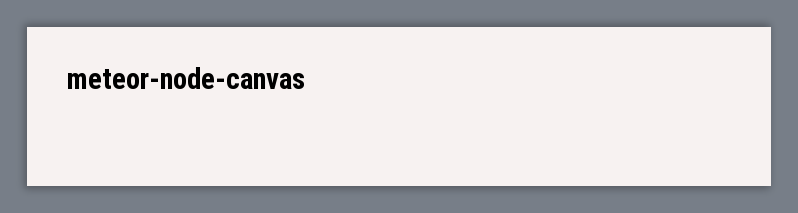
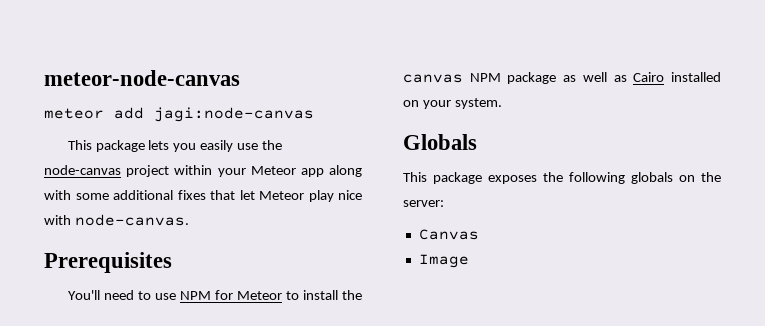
(305, 78) none -> [44,107,314,122] [67,140,283,152] [44,165,362,177] [44,190,362,202] [44,214,189,226] [44,252,172,273] [67,290,362,300] [403,72,721,84] [403,98,502,109] [403,134,477,150] [403,172,721,184] [403,200,444,207] [418,229,479,240] [418,254,469,268] // meteor add jagi:node-canvas // This package lets you easily use the node-canvas project within your Meteor app along with some additional fixes that let Meteor play nice with node-canvas. // Prerequisites // You'll need to use NPM for Meteor to install the canvas NPM package as well as Cairo installed on your system. // Globals // This package exposes the following globals on the server: // Canvas // Image

